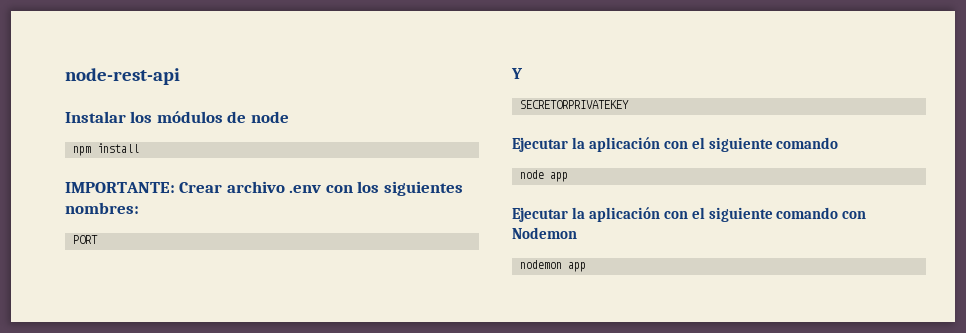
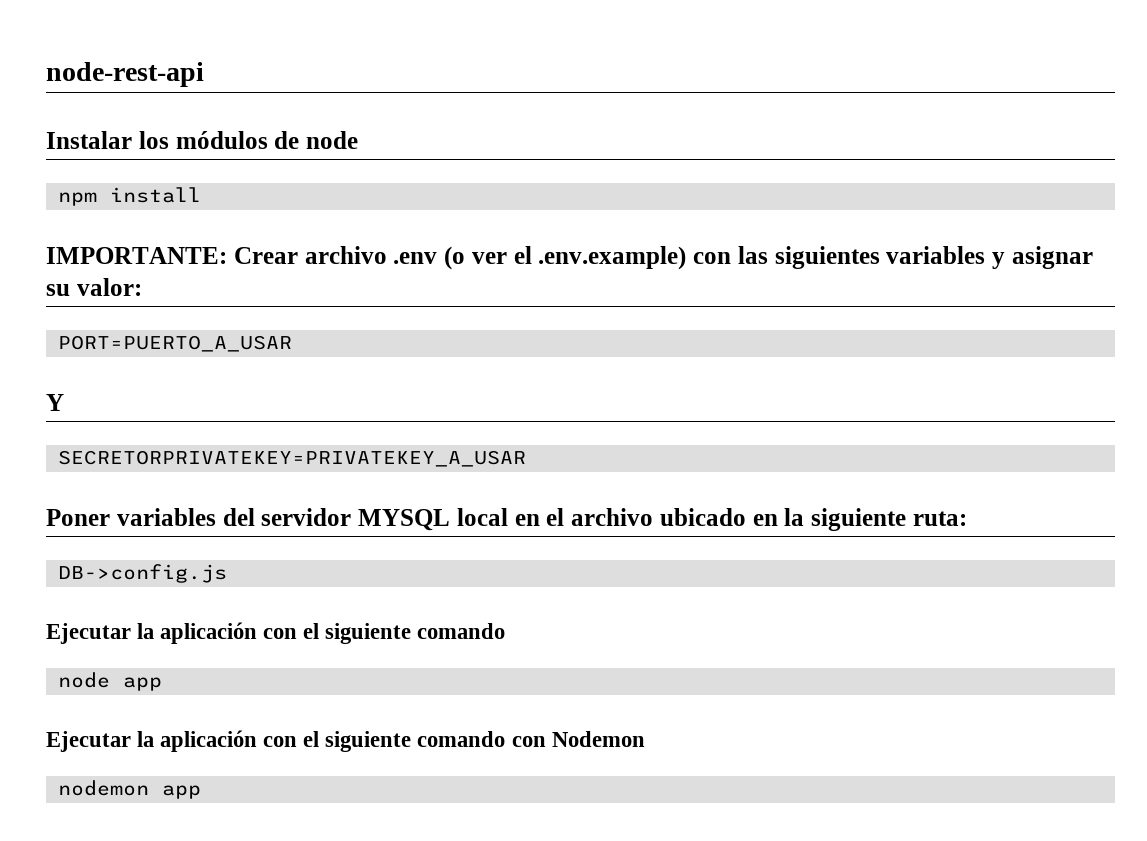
[325,181,463,196] [65,202,139,214] [72,235,98,244] [511,68,523,79] [519,100,629,109] con los siguientes nombres: // PORT // Y // SECRETORPRIVATEKEY -> [444,246,1093,270] [46,278,142,296] [58,335,292,352] [46,394,64,411] [58,450,526,467] [46,508,967,531] [58,564,227,583] (o ver el .env.example) con las siguientes variables y asignar su valor: // PORT=PUERTO_A_USAR // Y // SECRETORPRIVATEKEY=PRIVATEKEY_A_USAR // Poner variables del servidor MYSQL local en el archivo ubicado en la siguiente ruta: // DB->config.js

